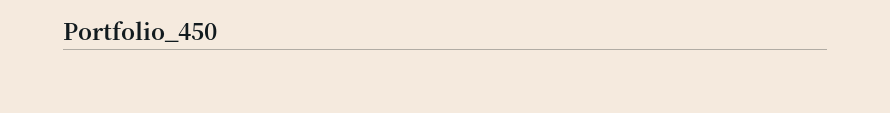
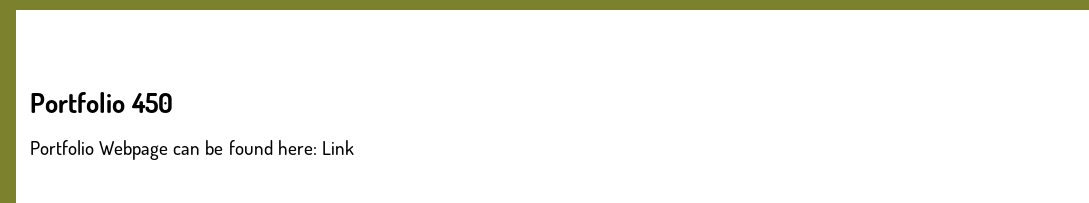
[63,21,217,42] Portfolio_450 -> [30,92,174,113] [30,140,354,160] Portfolio 450 // Portfolio Webpage can be found here: Link

